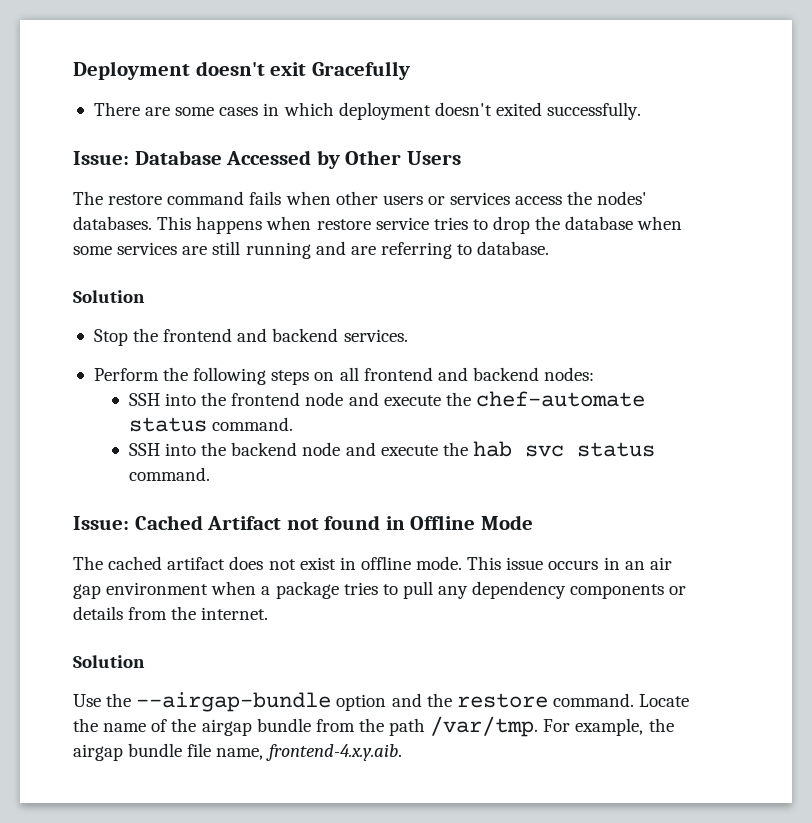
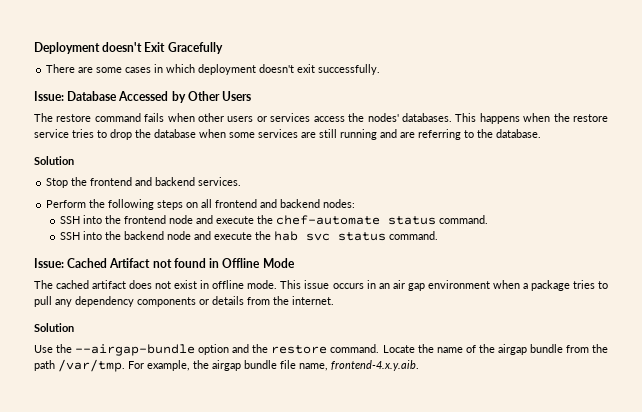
[270,62,307,76] exit -> [144,42,166,52] Exit
[495,102,542,116] exited -> [297,64,316,73] exit
(312, 223) none -> [553,113,570,122] the
(473, 249) none -> [477,129,493,138] the

